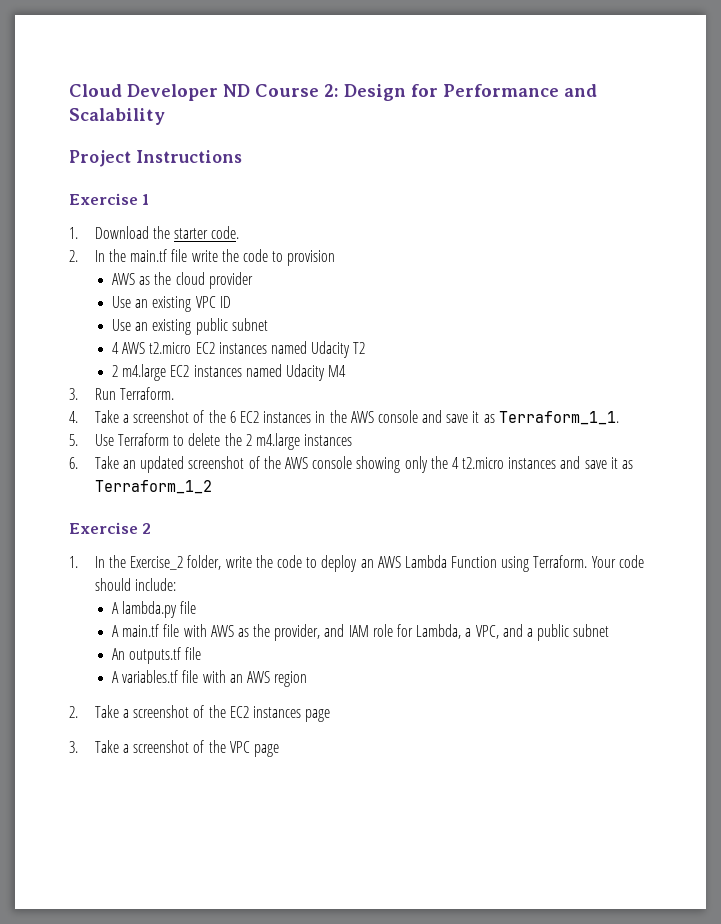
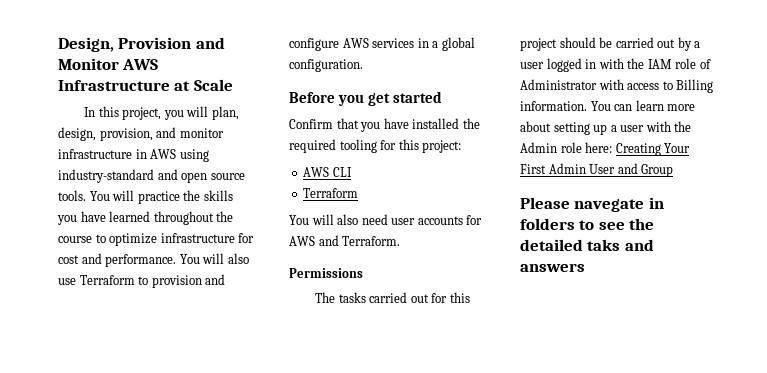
[69,84,597,101] [69,108,165,125] [69,150,242,167] [69,193,150,205] [69,226,240,239] [69,249,336,266] [111,272,253,289] [111,296,231,312] [111,318,268,335] [111,341,366,358] [111,364,347,381] [69,387,175,400] [69,410,619,425] [69,433,353,450] [69,456,634,473] [94,480,212,494] [69,522,152,534] [69,555,644,572] [94,578,177,591] [111,601,197,618] [111,624,610,641] [111,647,202,664] [111,670,308,687] [69,705,331,722] [69,740,279,757] Cloud Developer ND Course 2: Design for Performance and Scalability // Project Instructions // Exercise 1 // 1. Download the starter code. // 2. In the main.tf file write the code to provision // AWS as the cloud provider // Use an existing VPC ID // Use an existing public subnet // 4 AWS t2.micro EC2 instances named Udacity T2 // 2 m4.large EC2 instances named Udacity M4 // 3. Run Terraform. // 4. Take a screenshot of the 6 EC2 instances in the AWS console and save it as Terraform_1_1. // 5. Use Terraform to delete the 2 m4.large instances // 6. Take an updated screenshot of the AWS console showing only the 4 t2.micro instances and save it as Terraform_1_2 // Exercise 2 // 1. In the Exercise_2 folder, write the code to deploy an AWS Lambda Function using Terraform. Your code should include: // A lambda.py file // A main.tf file with AWS as the provider, and IAM role for Lambda, a VPC, and a public subnet // An outputs.tf file // A variables.tf file with an AWS region // 2. Take a screenshot of the EC2 instances page // 3. Take a screenshot of the VPC page -> [58,37,225,52] [58,58,159,70] [58,79,233,91] [84,106,239,120] [58,127,224,141] [58,149,209,162] [58,169,245,183] [58,190,233,204] [57,211,234,225] [58,233,255,246] [58,253,249,267] [58,274,226,288] [289,37,475,51] [289,59,363,72] [289,91,442,106] [289,118,480,132] [289,139,462,153] [303,167,352,177] [303,188,359,198] [289,214,483,225] [289,235,401,246] [289,268,363,278] [315,292,470,303] [520,37,701,51] [520,58,711,72] [520,79,714,93] [520,100,696,111] [520,121,692,135] [520,142,691,156] [520,163,674,177] [520,197,664,212] [520,218,655,230] [520,239,654,251] [520,263,585,272] Design, Provision and Monitor AWS Infrastructure at Scale // In this project, you will plan, design, provision, and monitor infrastructure in AWS using industry-standard and open source tools. You will practice the skills you have learned throughout the course to optimize infrastructure for cost and performance. You will also use Terraform to provision and configure AWS services in a global configuration. // Before you get started // Confirm that you have installed the required tooling for this project: // AWS CLI // Terraform // You will also need user accounts for AWS and Terraform. // Permissions // The tasks carried out for this project should be carried out by a user logged in with the IAM role of Administrator with access to Billing information. You can learn more about setting up a user with the Admin role here: Creating Your First Admin User and Group // Please navegate in folders to see the detailed taks and answers

